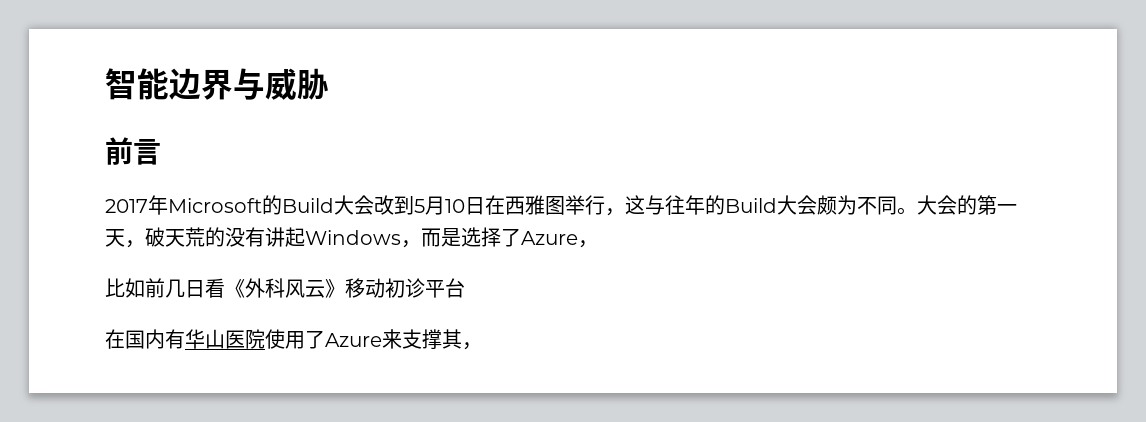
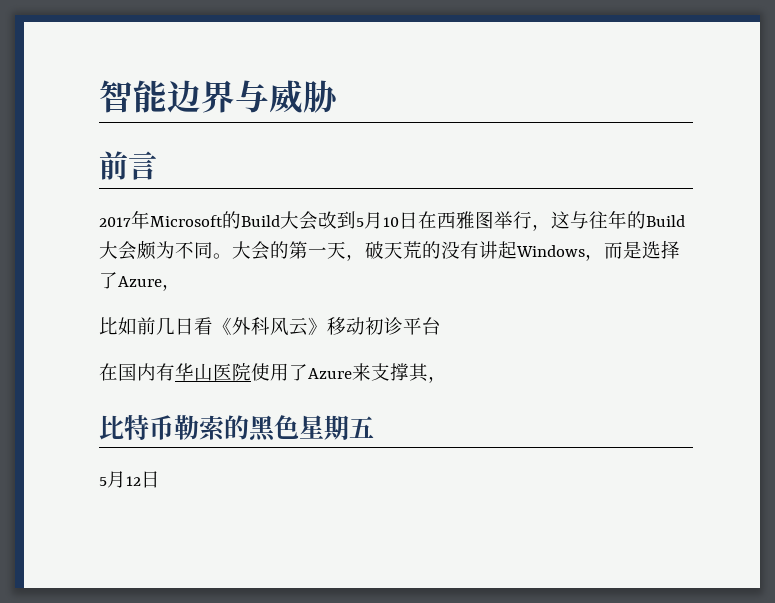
(482, 346) none -> [99,415,374,442] [99,471,160,488] // 比特币勒索的黑色星期五 // 5月12日

